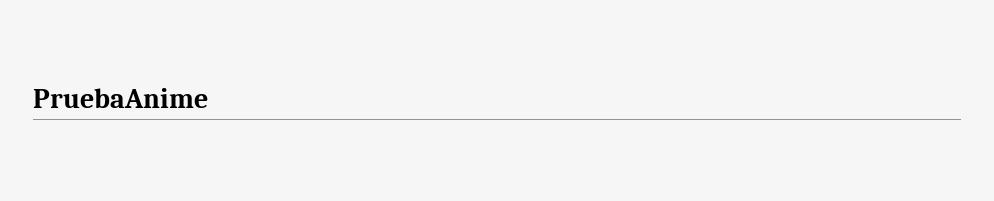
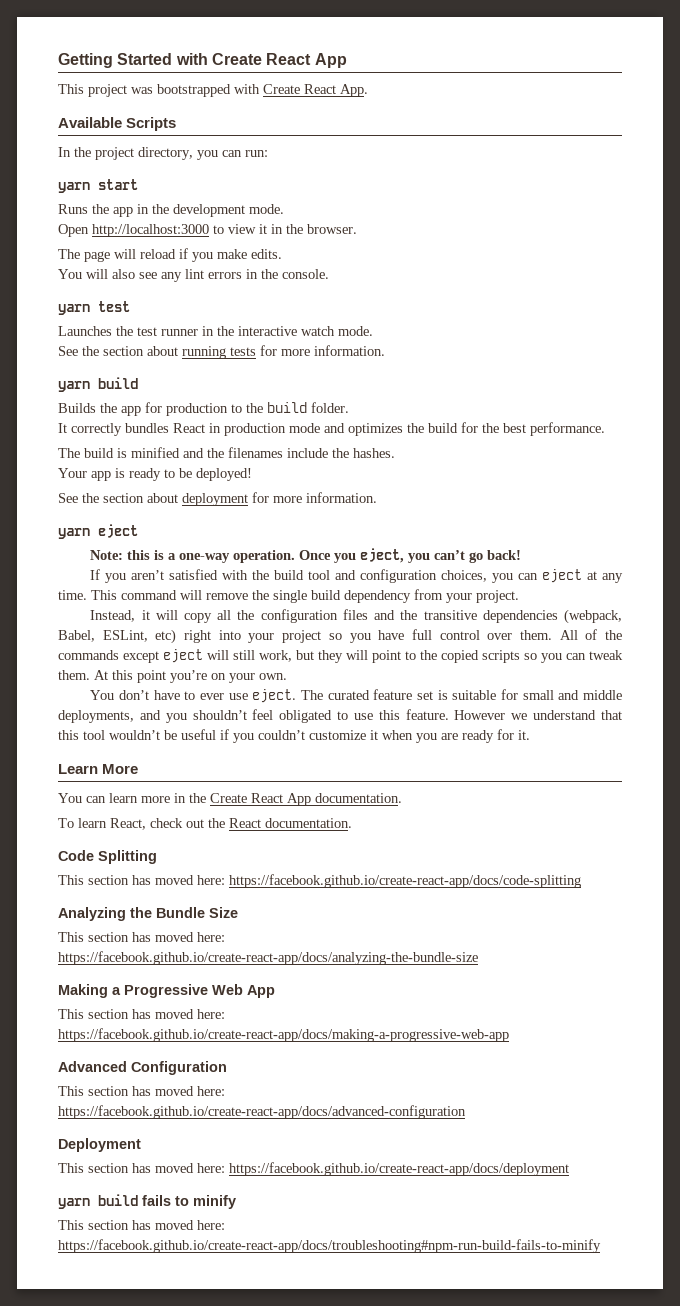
[33,88,208,108] PruebaAnime -> [58,53,347,68] [58,84,368,97] [58,117,177,131] [58,147,268,160] [58,179,138,193] [58,204,284,217] [58,224,357,237] [58,248,282,262] [58,269,329,282] [58,301,130,315] [58,326,373,336] [58,345,385,359] [58,377,138,392] [58,402,349,416] [58,422,605,436] [58,447,395,458] [58,468,252,481] [58,492,377,506] [58,524,138,539] [90,548,522,563] [90,569,623,583] [58,589,519,603] [90,609,622,624] [58,629,622,644] [58,649,623,663] [58,670,287,683] [90,689,622,703] [58,709,622,723] [58,729,530,743] [58,764,139,774] [58,793,402,806] [58,818,352,830] [58,850,157,864] [58,874,581,888] [58,907,238,921] [58,932,225,942] [58,951,478,965] [58,984,275,998] [58,1009,225,1019] [58,1028,509,1042] [58,1061,227,1075] [58,1086,225,1096] [58,1105,466,1119] [58,1138,141,1152] [58,1162,569,1176] [58,1194,236,1209] [58,1220,225,1230] [58,1239,601,1253] Getting Started with Create React App // This project was bootstrapped with Create React App. // Available Scripts // In the project directory, you can run: // yarn start // Runs the app in the development mode. // Open http://localhost:3000 to view it in the browser. // The page will reload if you make edits. // You will also see any lint errors in the console. // yarn test // Launches the test runner in the interactive watch mode. // See the section about running tests for more information. // yarn build // Builds the app for production to the build folder. // It correctly bundles React in production mode and optimizes the build for the best performance. // The build is minified and the filenames include the hashes. // Your app is ready to be deployed! // See the section about deployment for more information. // yarn eject // Note: this is a one-way operation. Once you eject, you can’t go back! // If you aren’t satisfied with the build tool and configuration choices, you can eject at any time. This command will remove the single build dependency from your project. // Instead, it will copy all the configuration files and the transitive dependencies (webpack, Babel, ESLint, etc) right into your project so you have full control over them. All of the commands except eject will still work, but they will point to the copied scripts so you can tweak them. At this point you’re on your own. // You don’t have to ever use eject. The curated feature set is suitable for small and middle deployments, and you shouldn’t feel obligated to use this feature. However we understand that this tool wouldn’t be useful if you couldn’t customize it when you are ready for it. // Learn More // You can learn more in the Create React App documentation. // To learn React, check out the React documentation. // Code Splitting // This section has moved here: https://facebook.github.io/create-react-app/docs/code-splitting // Analyzing the Bundle Size // This section has moved here: https://facebook.github.io/create-react-app/docs/analyzing-the-bundle-size // Making a Progressive Web App // This section has moved here: https://facebook.github.io/create-react-app/docs/making-a-progressive-web-app // Advanced Configuration // This section has moved here: https://facebook.github.io/create-react-app/docs/advanced-configuration // Deployment // This section has moved here: https://facebook.github.io/create-react-app/docs/deployment // yarn build fails to minify // This section has moved here: https://facebook.github.io/create-react-app/docs/troubleshooting#npm-run-build-fails-to-minify

